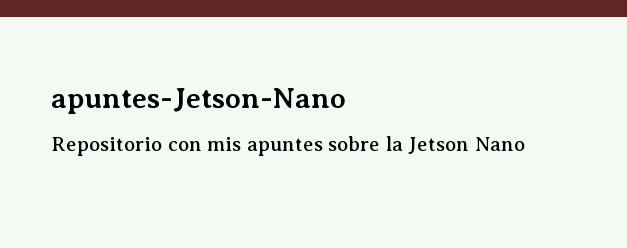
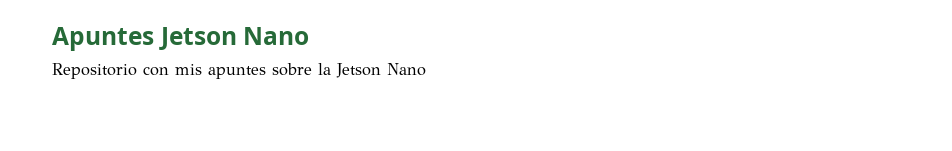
[51,88,346,114] apuntes-Jetson-Nano -> [52,27,310,51] Apuntes Jetson Nano

